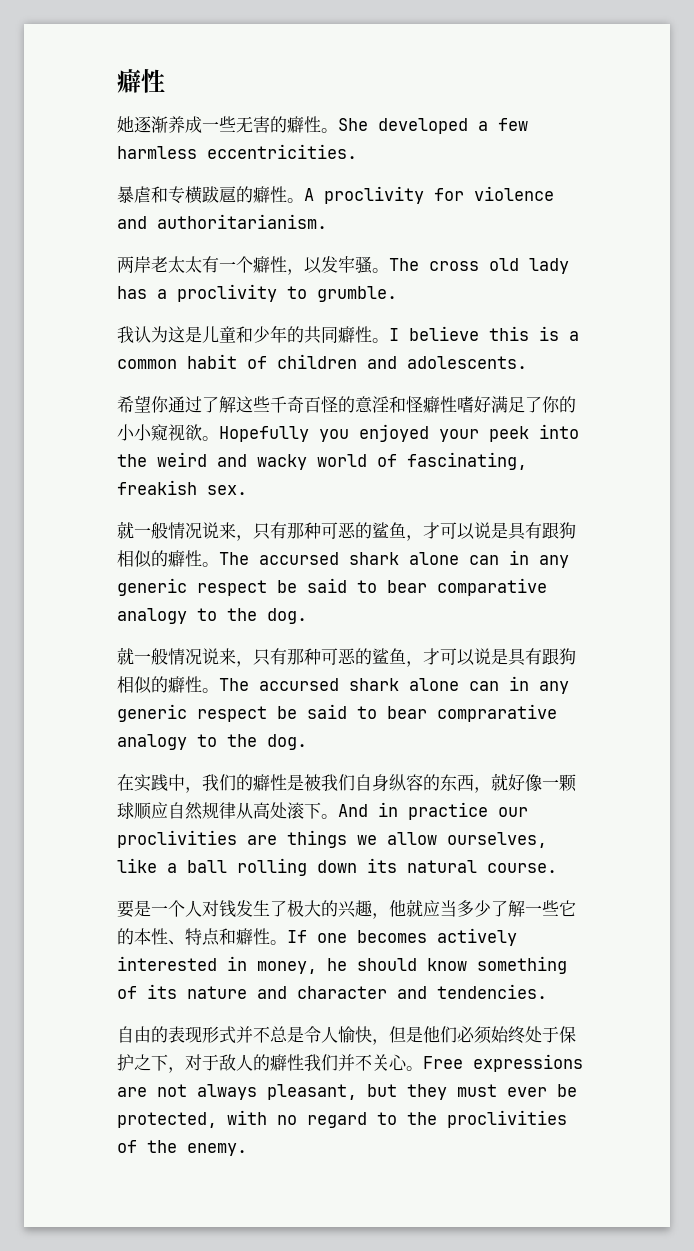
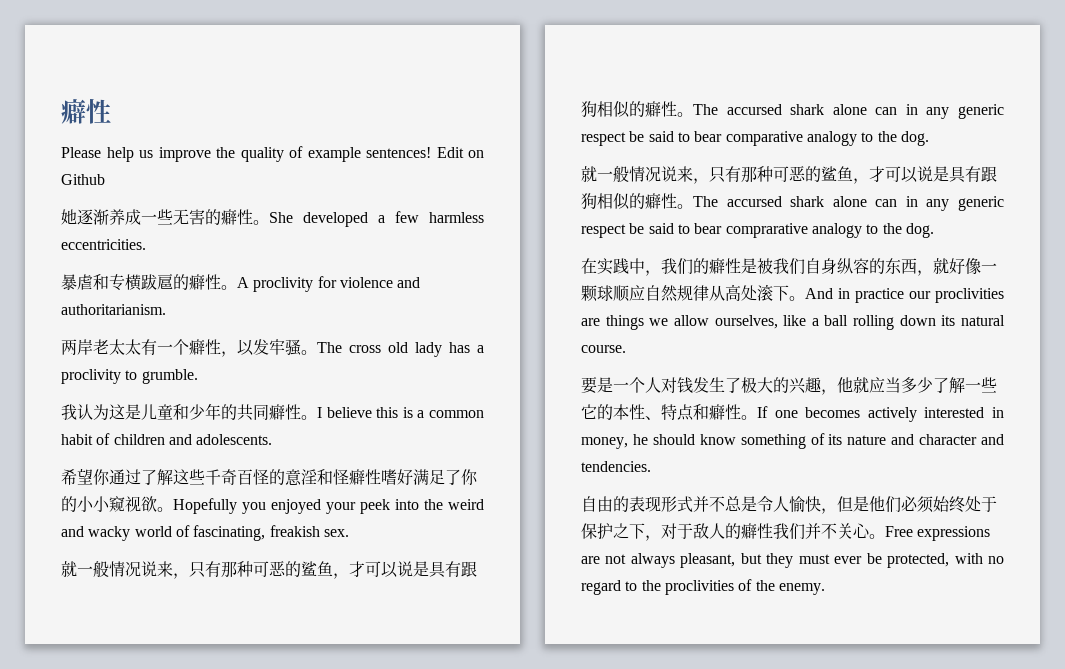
[117,69,165,93] 癖性 -> [61,98,111,124] [61,146,484,162] [61,174,105,185] 癖性 // Please help us improve the quality of example sentences! Edit on Github

